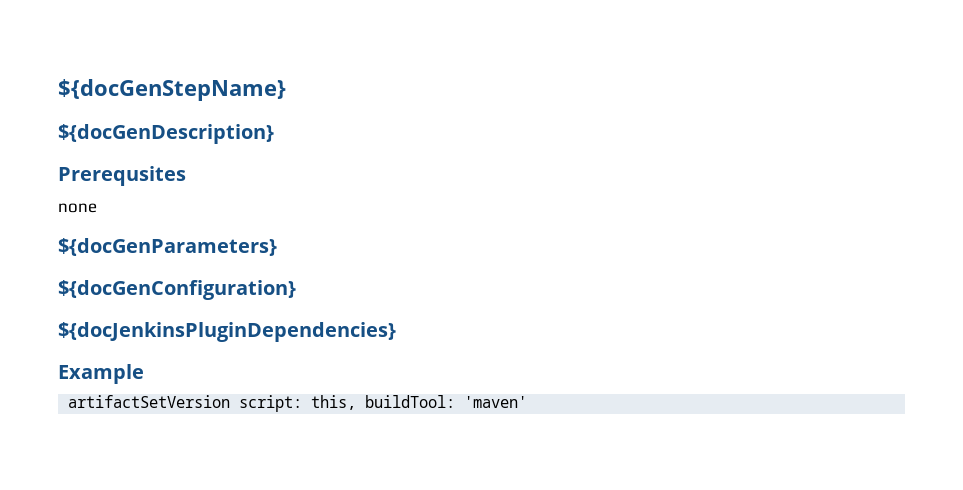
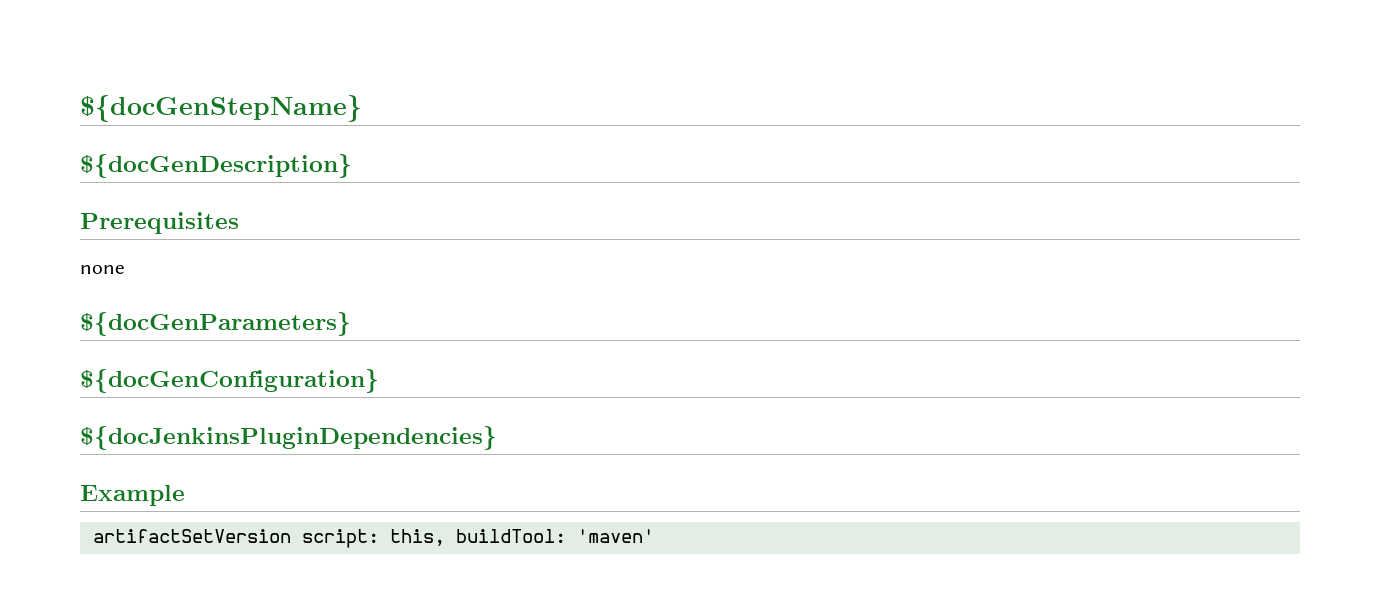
[58,166,186,186] Prerequsites -> [80,212,239,234] Prerequisites

